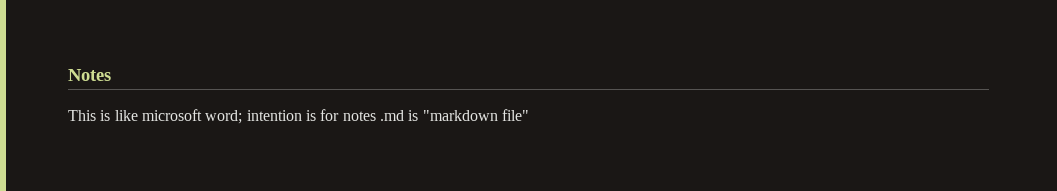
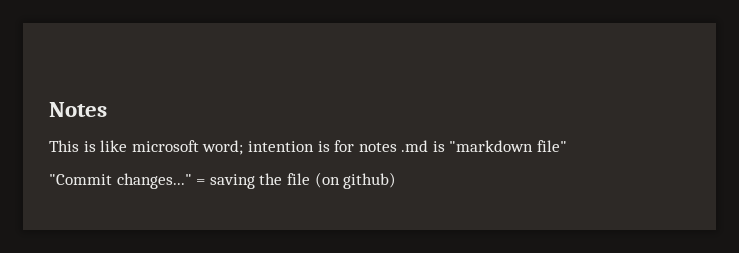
(529, 115) none -> [49,172,397,189] // "Commit changes..." = saving the file (on github)

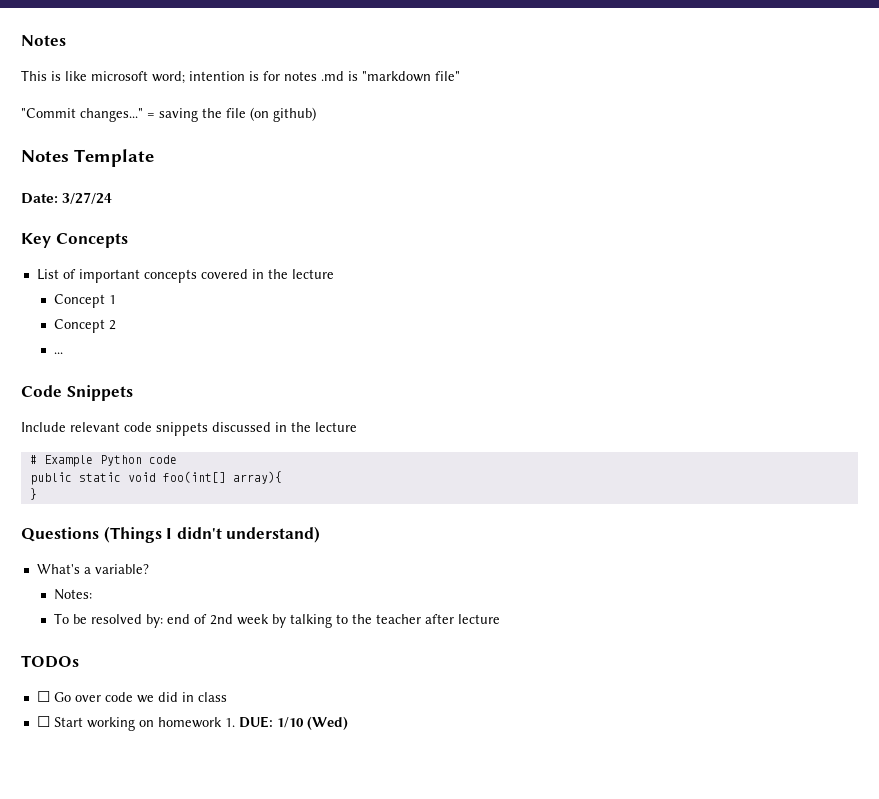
(397, 180) none -> [21,149,154,167] [21,192,113,204] [21,233,128,248] [36,269,334,283] [54,294,117,308] [54,319,117,333] [54,352,64,354] [21,385,133,401] [21,422,357,436] [29,455,177,467] [29,471,282,485] [29,488,37,500] [21,526,321,543] [36,564,149,574] [54,589,93,600] [54,613,501,628] [21,655,79,668] [36,691,227,703] [36,716,348,731] // Notes Template // Date: 3/27/24 // Key Concepts // List of important concepts covered in the lecture // Concept 1 // Concept 2 // ... // Code Snippets // Include relevant code snippets discussed in the lecture // # Example Python code // public static void foo(int[] array){ // } // Questions (Things I didn't understand) // What's a variable? // Notes: // To be resolved by: end of 2nd week by talking to the teacher after lecture // TODOs // ☐ Go over code we did in class // ☐ Start working on homework 1. DUE: 1/10 (Wed)

